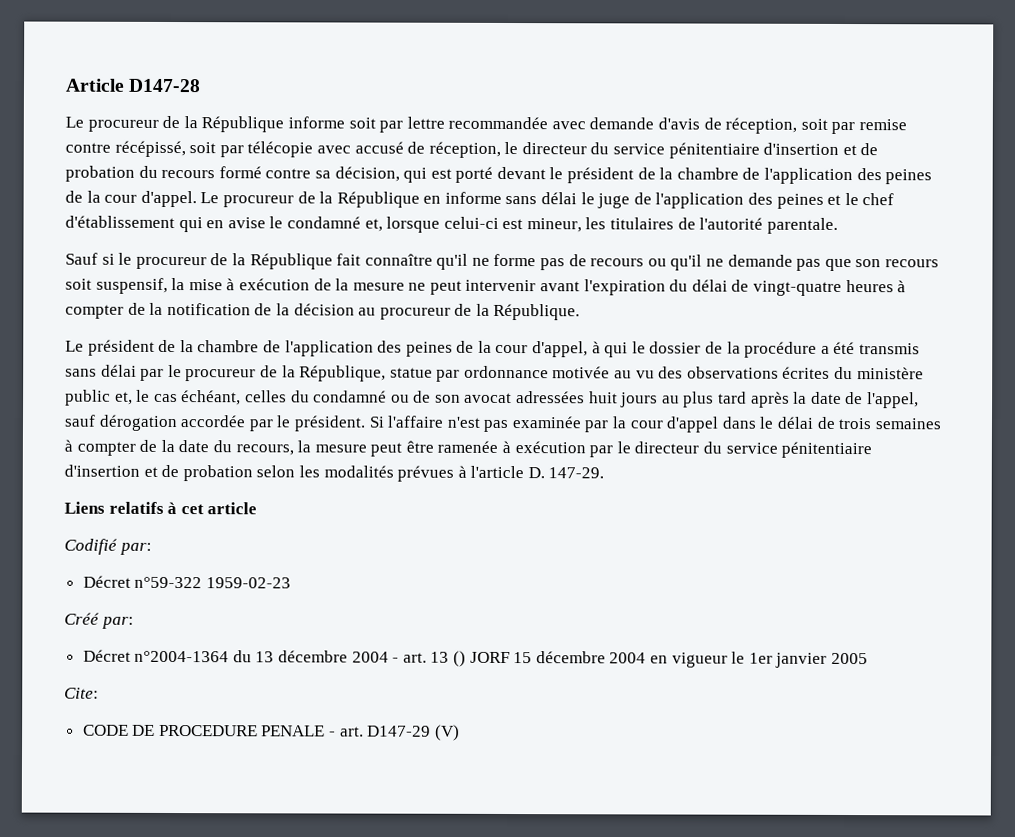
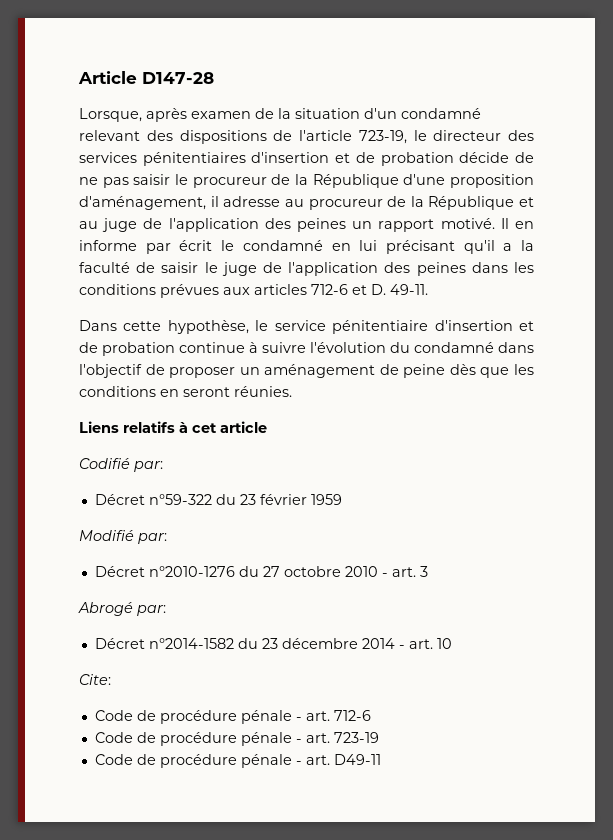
[65,115,908,135] [65,140,879,159] [65,165,933,185] [65,190,895,209] [65,215,838,234] [65,252,939,272] [65,277,907,296] [65,302,581,321] [65,339,920,358] [65,364,924,382] [65,389,919,409] [64,414,942,433] [64,439,873,459] [64,464,605,482] Le procureur de la République informe soit par lettre recommandée avec demande d'avis de réception, soit par remise contre récépissé, soit par télécopie avec accusé de réception, le directeur du service pénitentiaire d'insertion et de probation du recours formé contre sa décision, qui est porté devant le président de la chambre de l'application des peines de la cour d'appel. Le procureur de la République en informe sans délai le juge de l'application des peines et le chef d'établissement qui en avise le condamné et, lorsque celui-ci est mineur, les titulaires de l'autorité parentale. // Sauf si le procureur de la République fait connaître qu'il ne forme pas de recours ou qu'il ne demande pas que son recours soit suspensif, la mise à exécution de la mesure ne peut intervenir avant l'expiration du délai de vingt-quatre heures à compter de la notification de la décision au procureur de la République. // Le président de la chambre de l'application des peines de la cour d'appel, à qui le dossier de la procédure a été transmis sans délai par le procureur de la République, statue par ordonnance motivée au vu des observations écrites du ministère public et, le cas échéant, celles du condamné ou de son avocat adressées huit jours au plus tard après la date de l'appel, sauf dérogation accordée par le président. Si l'affaire n'est pas examinée par la cour d'appel dans le délai de trois semaines à compter de la date du recours, la mesure peut être ramenée à exécution par le directeur du service pénitentiaire d'insertion et de probation selon les modalités prévues à l'article D. 147-29. -> [79,108,481,122] [79,130,534,144] [79,152,534,166] [79,174,534,188] [79,196,534,210] [79,218,534,232] [79,240,534,254] [79,262,534,276] [79,284,428,298] [79,320,534,334] [79,342,534,356] [79,364,534,378] [79,386,292,397] Lorsque, après examen de la situation d'un condamné relevant des dispositions de l'article 723-19, le directeur des services pénitentiaires d'insertion et de probation décide de ne pas saisir le procureur de la République d'une proposition d'aménagement, il adresse au procureur de la République et au juge de l'application des peines un rapport motivé. Il en informe par écrit le condamné en lui précisant qu'il a la faculté de saisir le juge de l'application des peines dans les conditions prévues aux articles 712-6 et D. 49-11. // Dans cette hypothèse, le service pénitentiaire d'insertion et de probation continue à suivre l'évolution du condamné dans l'objectif de proposer un aménagement de peine dès que les conditions en seront réunies.
[205,577,291,589] [64,612,134,629] [82,649,868,668] [64,687,99,699] [82,724,460,741] 1959-02-23 // Créé par: // Décret n°2004-1364 du 13 décembre 2004 - art. 13 () JORF 15 décembre 2004 en vigueur le 1er janvier 2005 // Cite: // CODE DE PROCEDURE PENALE - art. D147-29 (V) -> [215,494,342,505] [79,530,167,544] [94,566,428,577] [78,602,166,616] [94,638,452,649] [79,674,111,685] [94,710,371,724] [94,732,379,746] [94,754,381,768] du 23 février 1959 // Modifié par: // Décret n°2010-1276 du 27 octobre 2010 - art. 3 // Abrogé par: // Décret n°2014-1582 du 23 décembre 2014 - art. 10 // Cite: // Code de procédure pénale - art. 712-6 // Code de procédure pénale - art. 723-19 // Code de procédure pénale - art. D49-11

